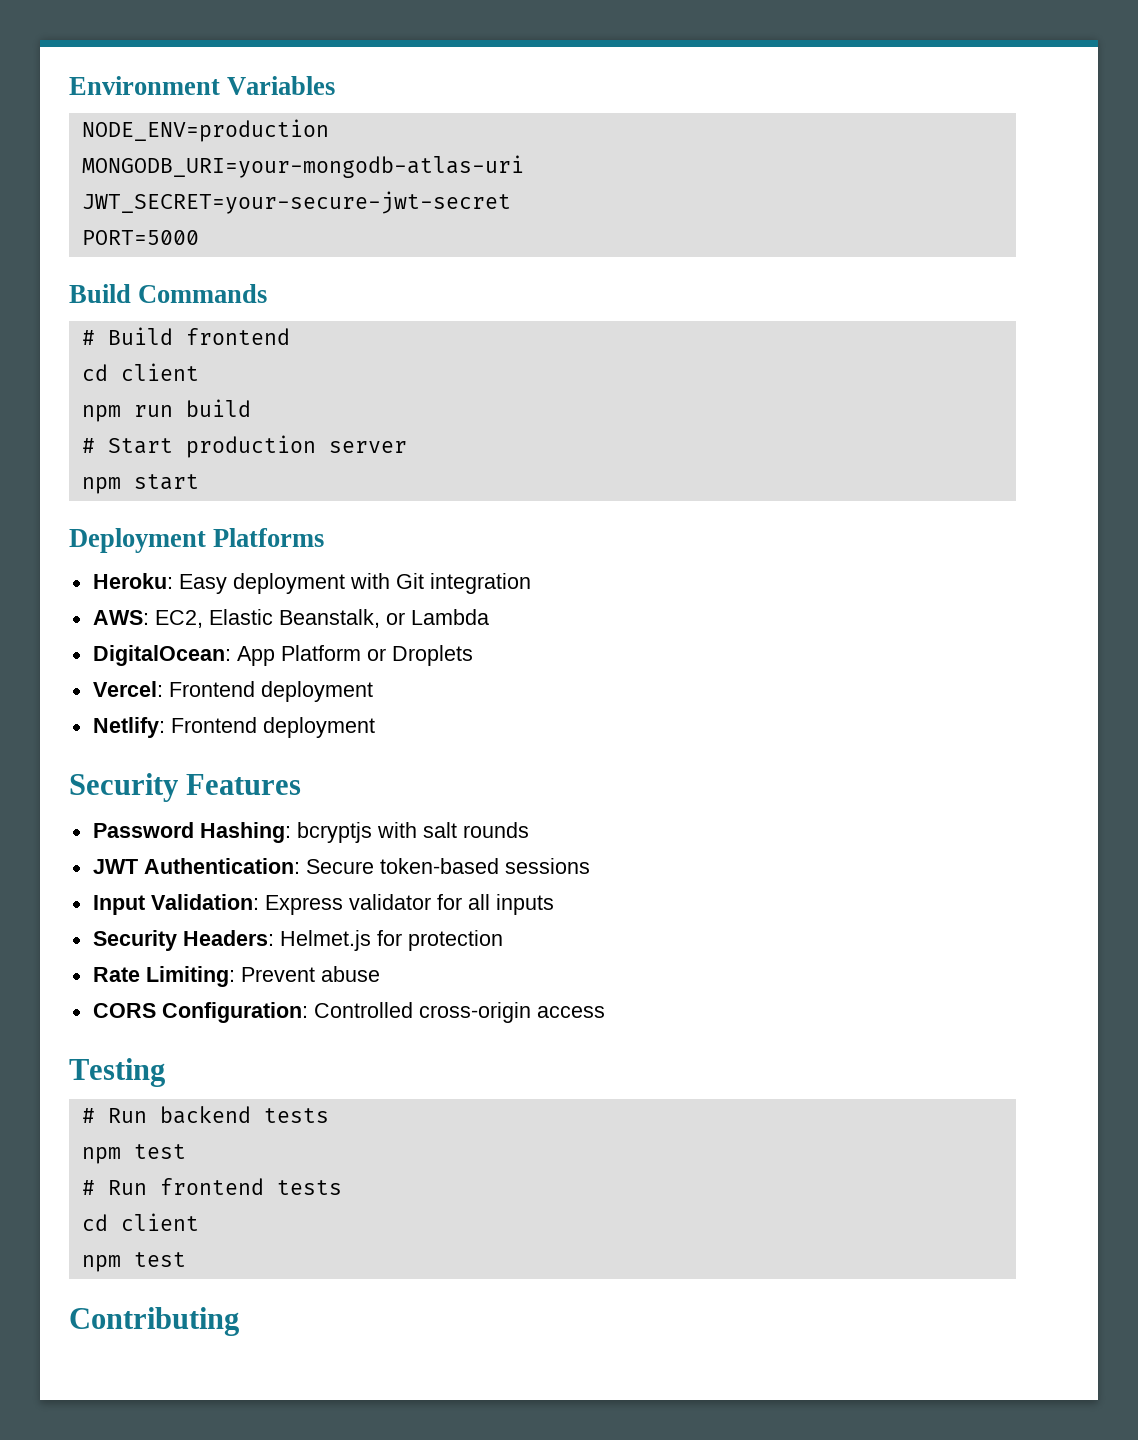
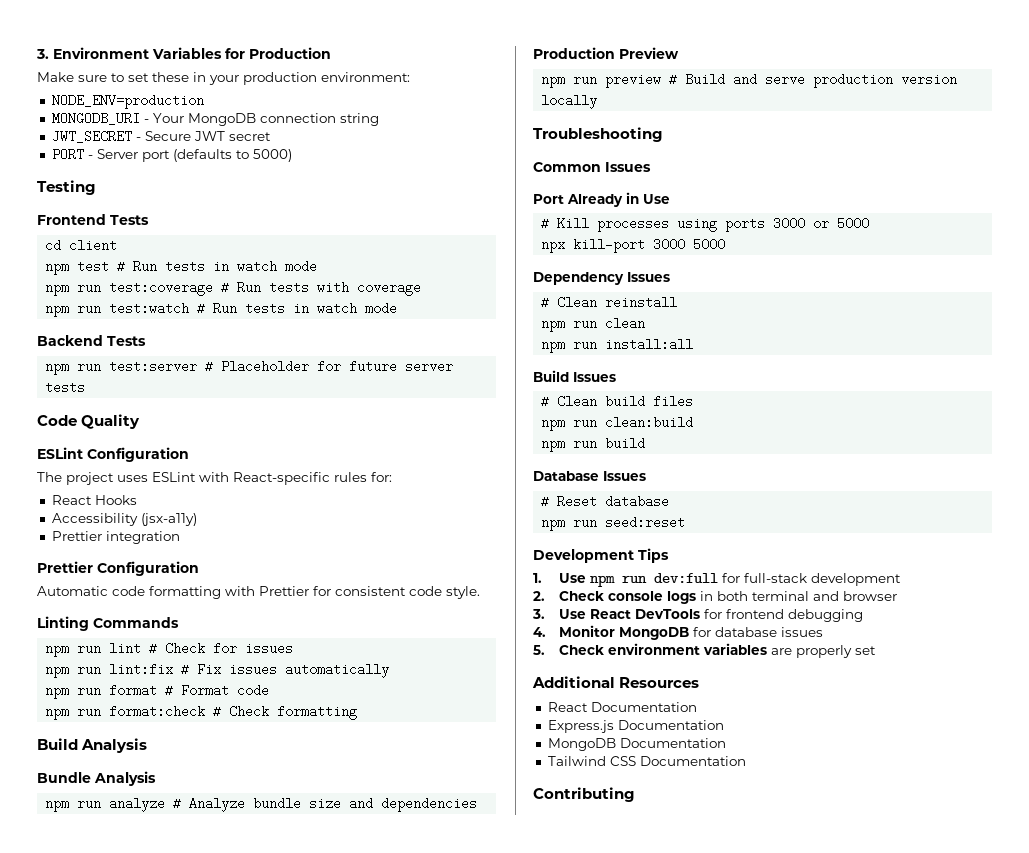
(69, 85) none -> [36,49,49,59] 3.
[81,119,329,142] [81,155,524,178] [81,191,511,214] [81,230,199,245] [69,284,268,303] [81,327,290,345] [81,363,199,381] [81,399,251,422] [81,435,407,458] [81,474,199,494] [69,528,325,553] [92,573,531,594] [92,609,489,628] [92,645,473,666] [92,681,373,702] [92,717,375,738] [69,773,302,802] [92,822,529,843] [92,858,590,874] [92,894,554,915] [92,930,503,951] [92,966,380,987] [92,1002,605,1023] [69,1058,165,1087] [81,1106,329,1124] [81,1144,186,1164] [81,1178,342,1195] [81,1213,199,1231] [81,1252,186,1272] // NODE_ENV=production // MONGODB_URI=your-mongodb-atlas-uri // JWT_SECRET=your-secure-jwt-secret // PORT=5000 // Build Commands // # Build frontend // cd client // npm run build // # Start production server // npm start // Deployment Platforms // Heroku: Easy deployment with Git integration // AWS: EC2, Elastic Beanstalk, or Lambda // DigitalOcean: App Platform or Droplets // Vercel: Frontend deployment // Netlify: Frontend deployment // Security Features // Password Hashing: bcryptjs with salt rounds // JWT Authentication: Secure token-based sessions // Input Validation: Express validator for all inputs // Security Headers: Helmet.js for protection // Rate Limiting: Prevent abuse // CORS Configuration: Controlled cross-origin access // Testing // # Run backend tests // npm test // # Run frontend tests // cd client // npm test -> [225,47,331,59] [37,72,410,85] [51,94,204,109] [51,112,379,126] [51,130,271,143] [51,148,292,162] [37,180,96,195] [37,214,149,225] [45,239,118,252] [45,260,318,275] [45,281,422,296] [45,302,398,317] [37,335,146,346] [45,360,454,375] [45,381,86,394] [37,414,141,429] [37,447,189,462] [37,472,392,485] [51,495,137,505] [51,513,197,526] [51,531,180,544] [37,561,199,576] [37,586,480,599] [37,616,179,631] [45,642,294,657] [45,663,390,678] [45,684,270,699] [45,705,358,720] [37,738,148,753] [37,771,156,786] [45,797,478,812] [533,47,679,59] [541,73,958,88] [541,94,598,109] [533,127,663,142] [533,162,651,172] [533,192,670,207] [541,217,870,232] [541,238,726,253] [533,272,670,285] [541,296,678,309] [541,317,646,332] [541,338,694,353] [533,370,616,382] [541,395,694,408] [541,416,694,431] [541,437,646,452] [533,471,646,481] [541,495,670,508] [541,516,686,531] [533,548,669,563] [533,573,901,587] [533,591,897,604] [532,609,863,622] [533,625,823,640] [533,643,876,658] [532,676,700,688] [547,702,697,712] [547,720,724,733] [547,738,726,751] [547,756,746,766] for Production // Make sure to set these in your production environment: // NODE_ENV=production // MONGODB_URI - Your MongoDB connection string // JWT_SECRET - Secure JWT secret // PORT - Server port (defaults to 5000) // Testing // Frontend Tests // cd client // npm test # Run tests in watch mode // npm run test:coverage # Run tests with coverage // npm run test:watch # Run tests in watch mode // Backend Tests // npm run test:server # Placeholder for future server tests // Code Quality // ESLint Configuration // The project uses ESLint with React-specific rules for: // React Hooks // Accessibility (jsx-a11y) // Prettier integration // Prettier Configuration // Automatic code formatting with Prettier for consistent code style. // Linting Commands // npm run lint # Check for issues // npm run lint:fix # Fix issues automatically // npm run format # Format code // npm run format:check # Check formatting // Build Analysis // Bundle Analysis // npm run analyze # Analyze bundle size and dependencies // Production Preview // npm run preview # Build and serve production version locally // Troubleshooting // Common Issues // Port Already in Use // # Kill processes using ports 3000 or 5000 // npx kill-port 3000 5000 // Dependency Issues // # Clean reinstall // npm run clean // npm run install:all // Build Issues // # Clean build files // npm run clean:build // npm run build // Database Issues // # Reset database // npm run seed:reset // Development Tips // 1. Use npm run dev:full for full-stack development // 2. Check console logs in both terminal and browser // 3. Use React DevTools for frontend debugging // 4. Monitor MongoDB for database issues // 5. Check environment variables are properly set // Additional Resources // React Documentation // Express.js Documentation // MongoDB Documentation // Tailwind CSS Documentation

